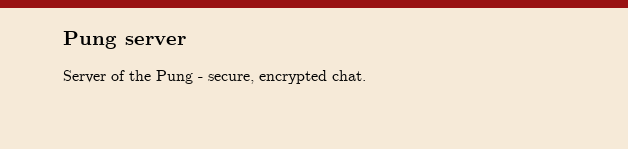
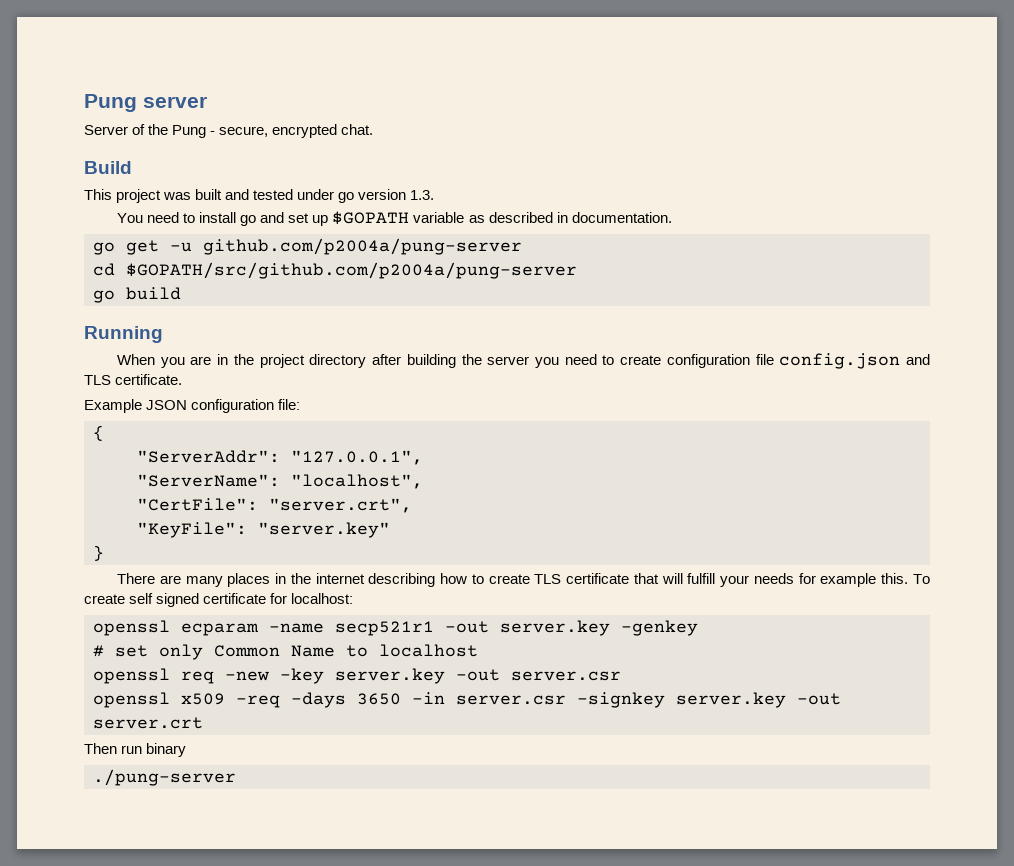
(366, 75) none -> [84,161,132,174] [84,189,435,203] [117,211,672,226] [93,238,522,255] [93,262,577,279] [93,287,181,303] [84,326,163,343] [117,353,930,369] [84,374,183,385] [84,399,301,413] [93,425,104,441] [137,450,423,465] [137,474,423,489] [137,498,412,513] [137,522,390,538] [93,545,104,561] [117,573,930,587] [84,593,354,607] [93,620,698,636] [93,644,478,660] [93,668,621,684] [93,692,841,708] [93,717,203,729] [84,743,187,757] [93,769,236,786] // Build // This project was built and tested under go version 1.3. // You need to install go and set up $GOPATH variable as described in documentation. // go get -u github.com/p2004a/pung-server // cd $GOPATH/src/github.com/p2004a/pung-server // go build // Running // When you are in the project directory after building the server you need to create configuration file config.json and TLS certificate. // Example JSON configuration file: // { // "ServerAddr": "127.0.0.1", // "ServerName": "localhost", // "CertFile": "server.crt", // "KeyFile": "server.key" // } // There are many places in the internet describing how to create TLS certificate that will fulfill your needs for example this. To create self signed certificate for localhost: // openssl ecparam -name secp521r1 -out server.key -genkey // # set only Common Name to localhost // openssl req -new -key server.key -out server.csr // openssl x509 -req -days 3650 -in server.csr -signkey server.key -out server.crt // Then run binary // ./pung-server

